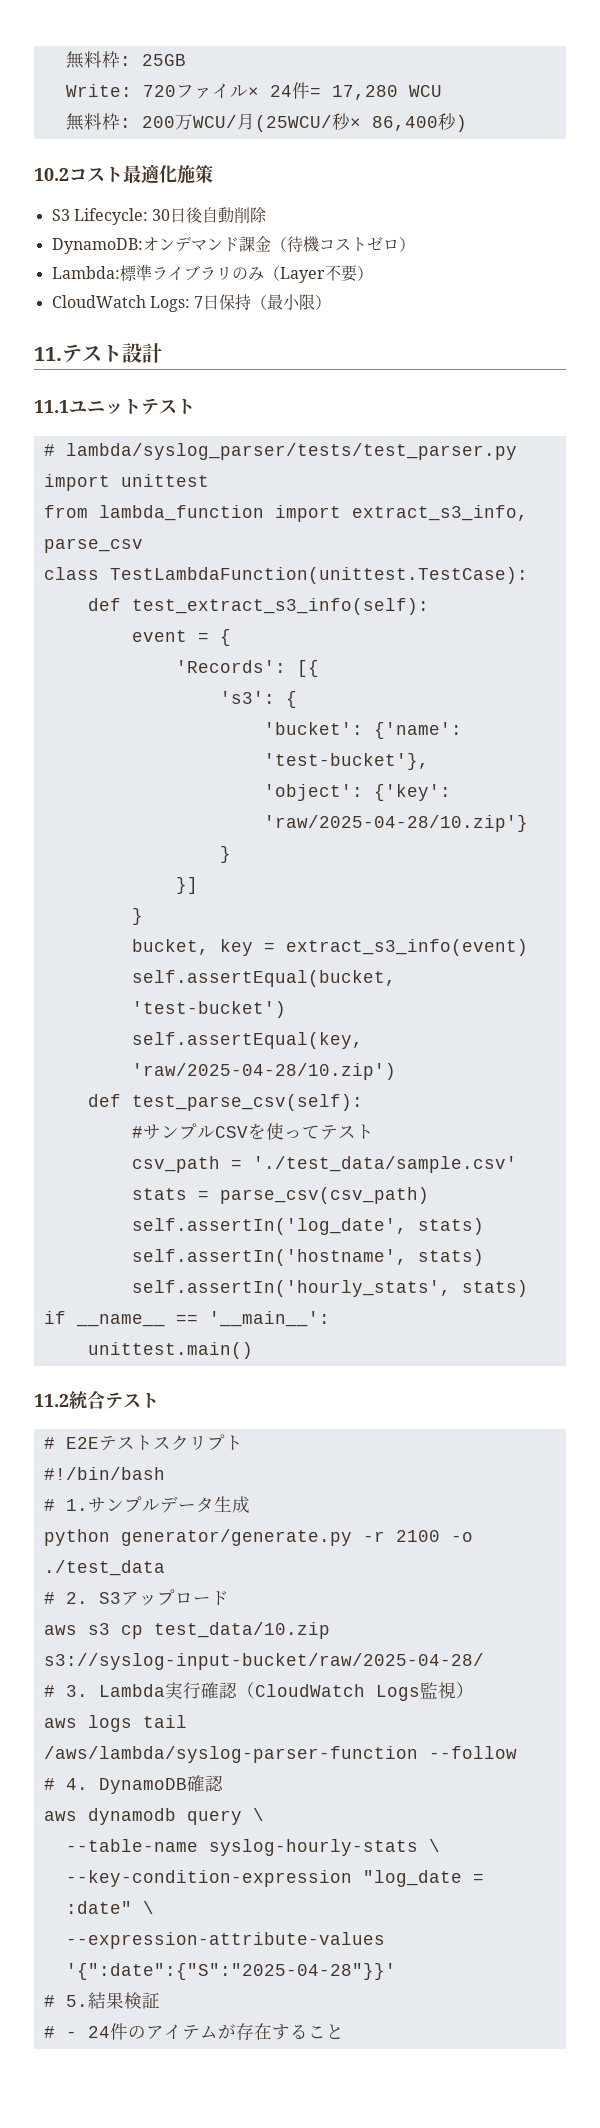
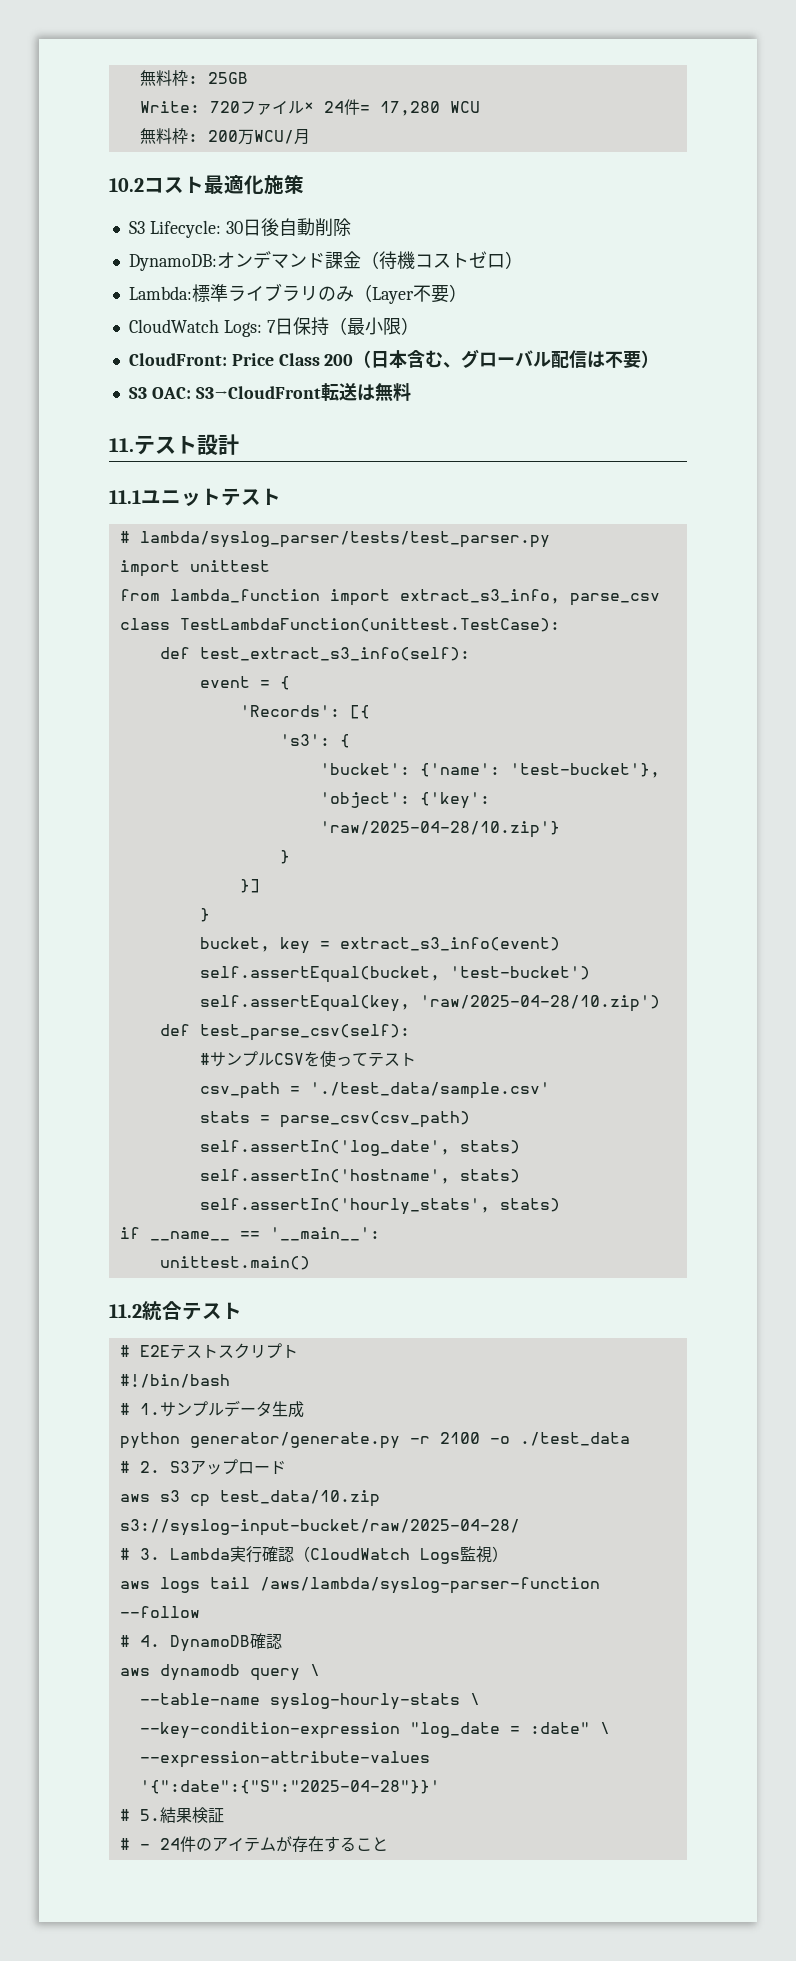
[254,113,467,132] (25WCU/秒× 86,400秒) -> (310, 137) none
(332, 302) none -> [128,349,660,368] [128,383,411,401] // CloudFront: Price Class 200（日本含む、グローバル配信は不要） // S3 OAC: S3→CloudFront転送は無料

